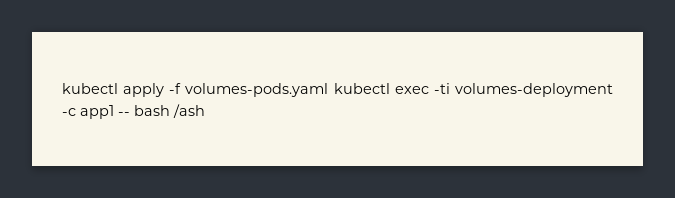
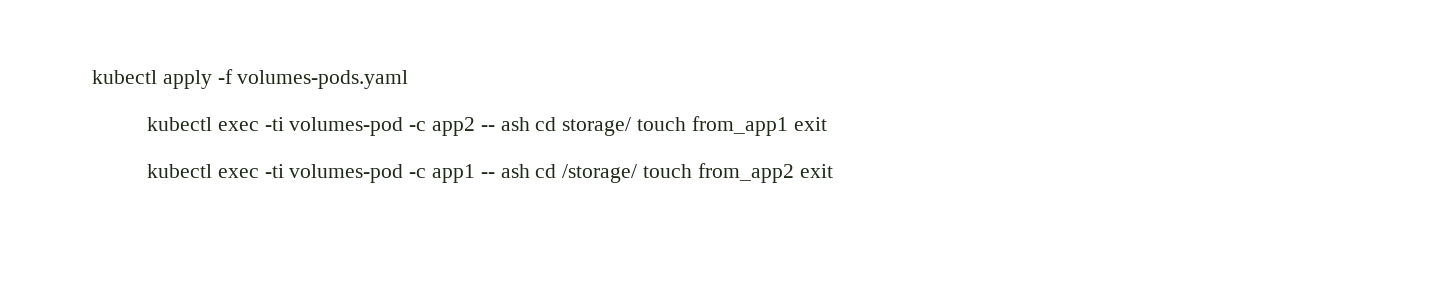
[333,83,614,97] [62,104,205,119] kubectl exec -ti volumes-deployment -c app1 -- bash /ash -> [146,116,827,136] [146,163,833,183] // kubectl exec -ti volumes-pod -c app2 -- ash cd storage/ touch from_app1 exit // kubectl exec -ti volumes-pod -c app1 -- ash cd /storage/ touch from_app2 exit

